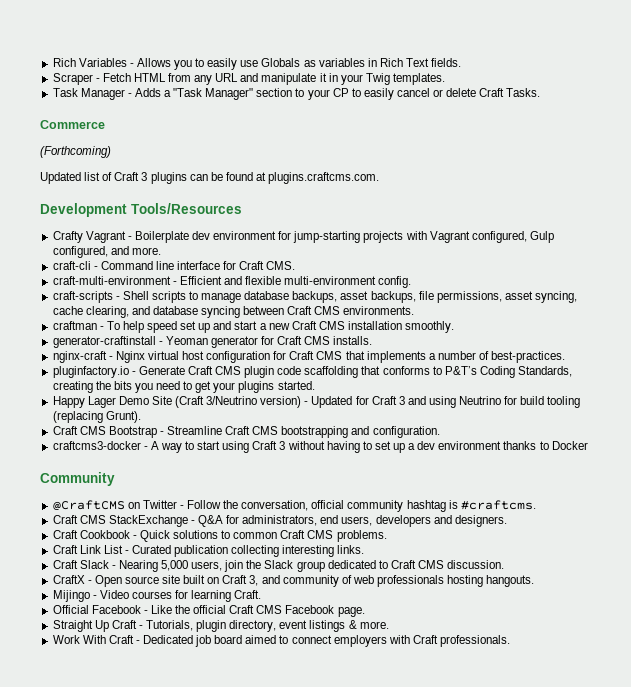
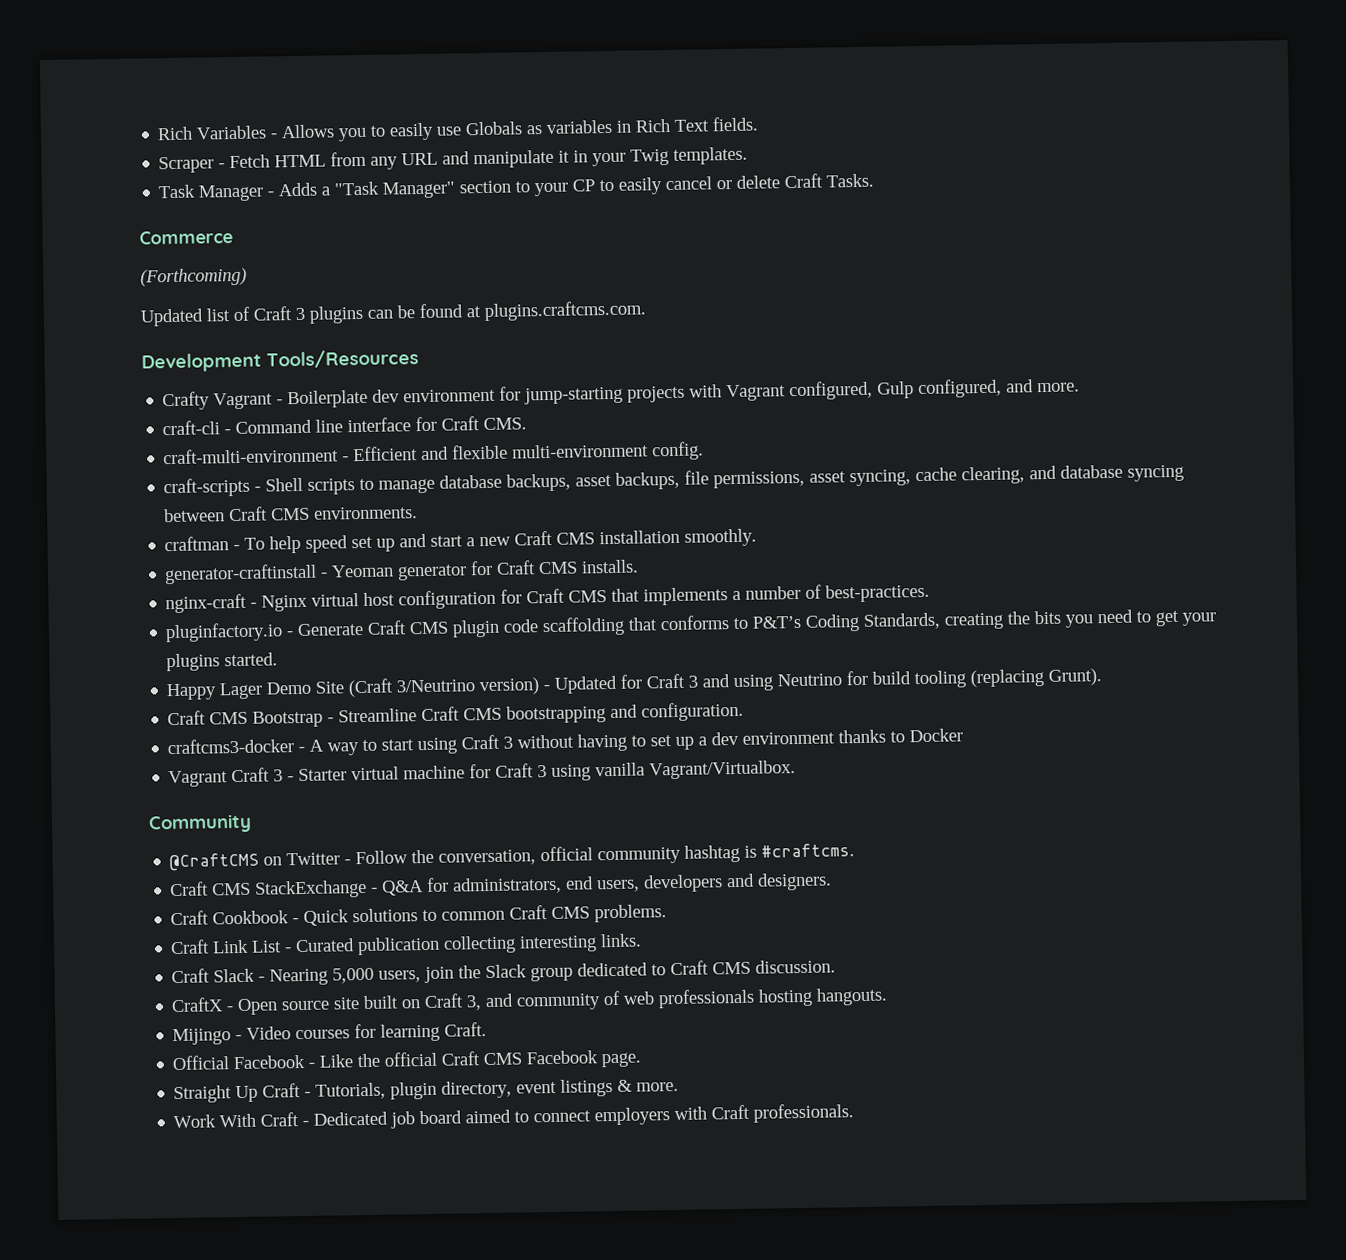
(588, 445) none -> [168,760,797,788] // Vagrant Craft 3 - Starter virtual machine for Craft 3 using vanilla Vagrant/Virtualbox.

